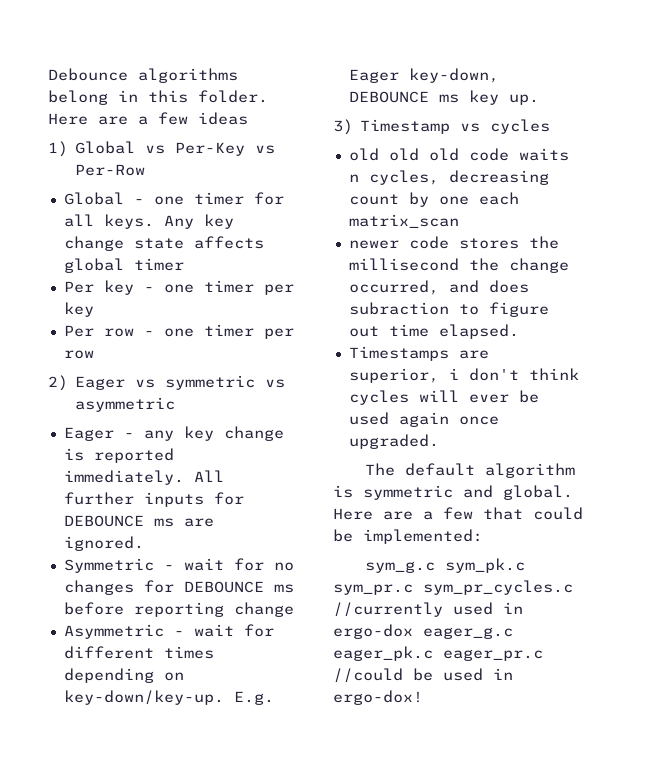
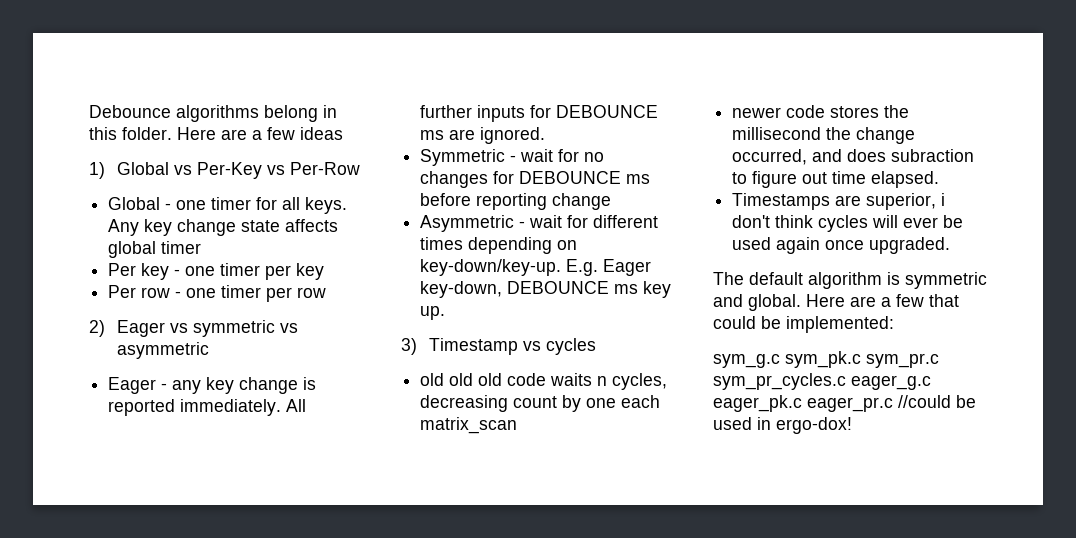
[333,602,523,617] [333,624,413,639] //currently used in ergo-dox -> (846, 381) none

